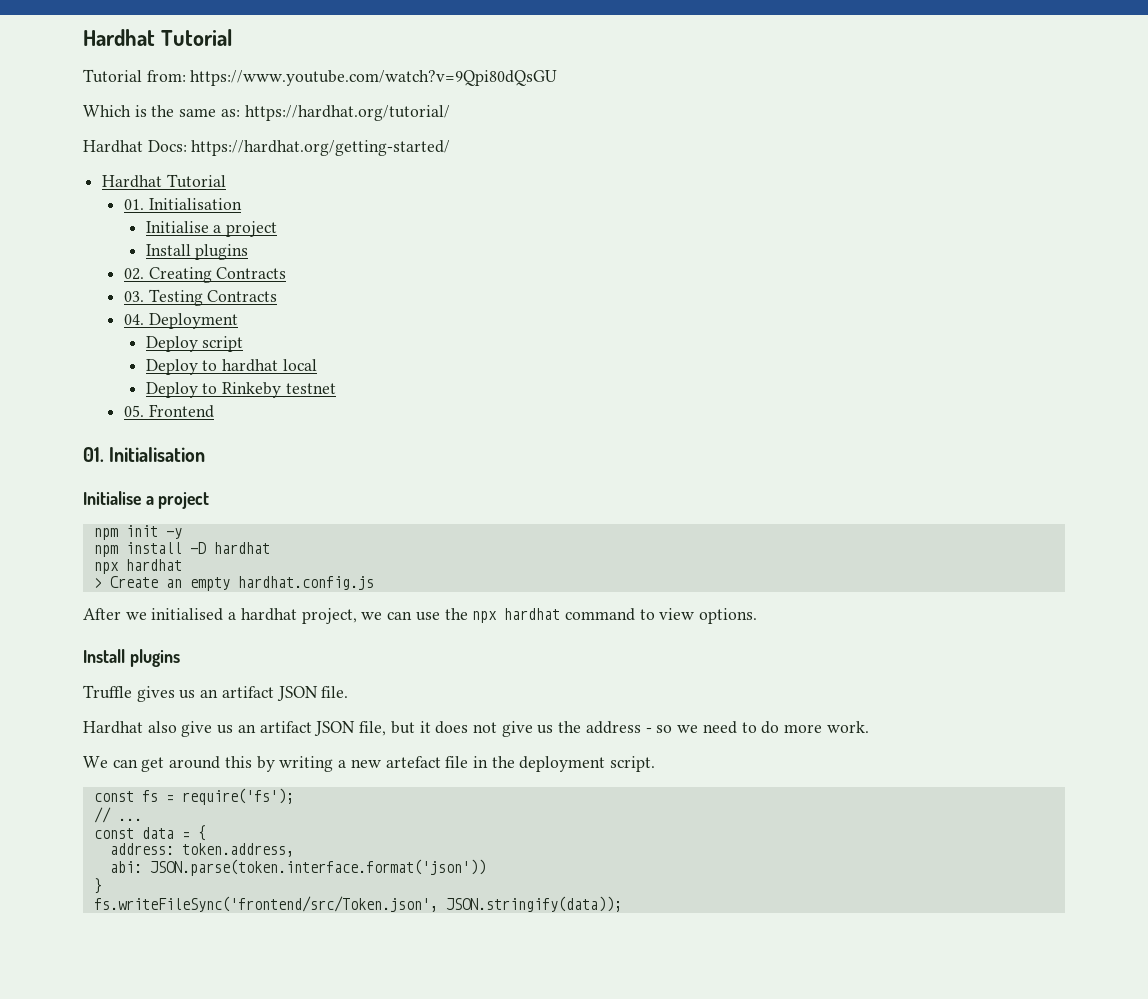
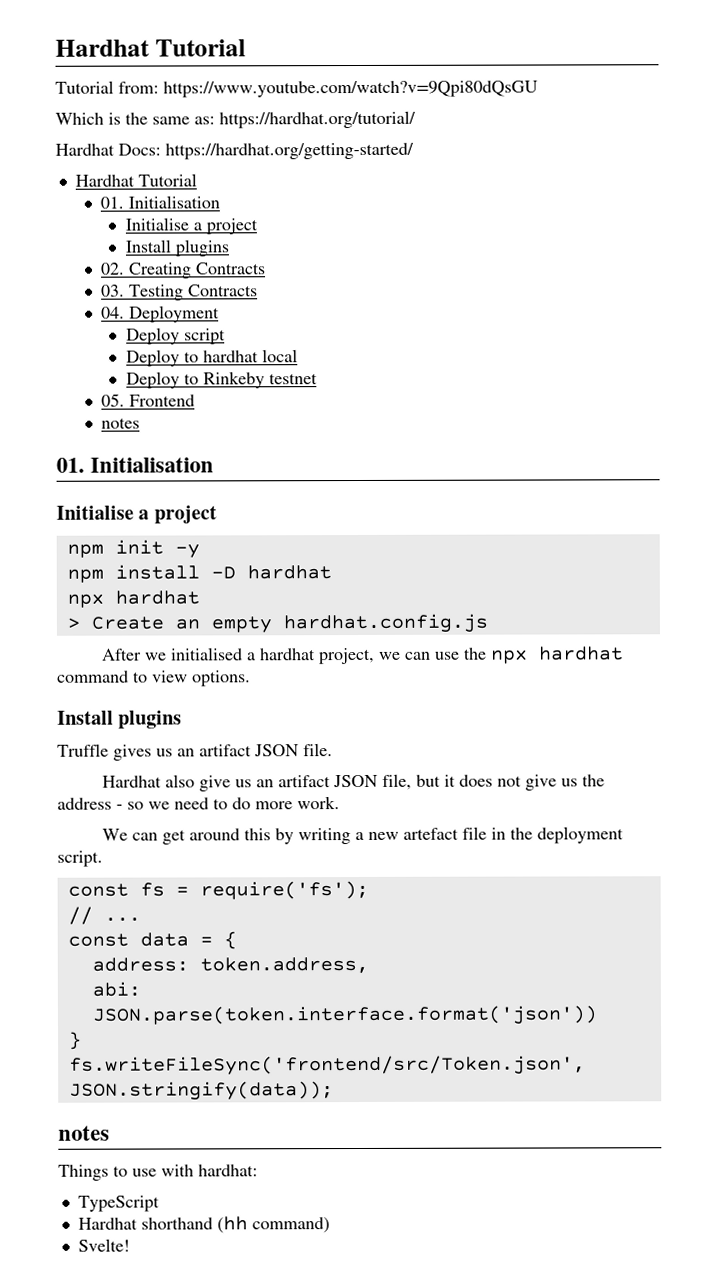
(214, 411) none -> [100,417,140,429] // notes
(622, 904) none -> [58,1125,110,1141] [58,1164,258,1181] [77,1195,160,1212] [77,1216,330,1234] [77,1238,130,1252] // notes // Things to use with hardhat: // TypeScript // Hardhat shorthand (hh command) // Svelte!

